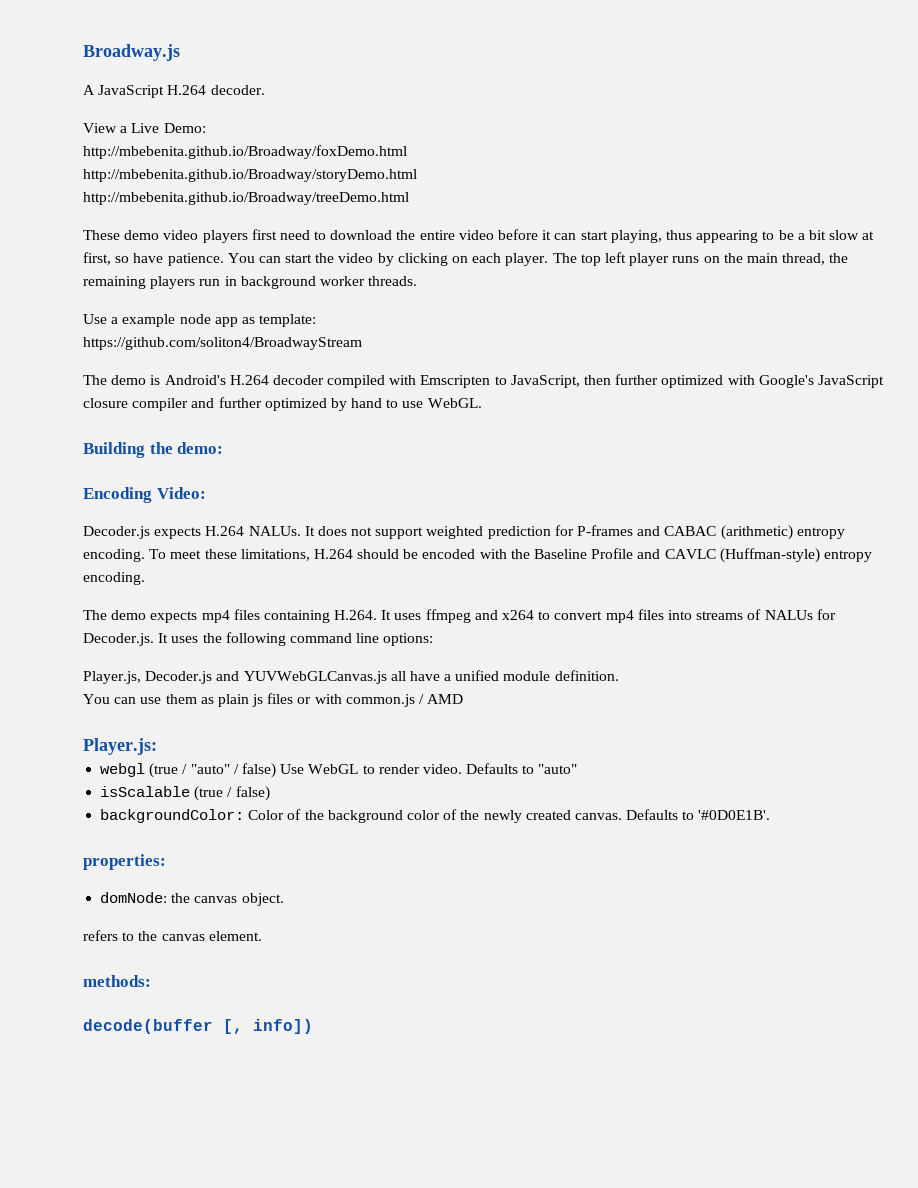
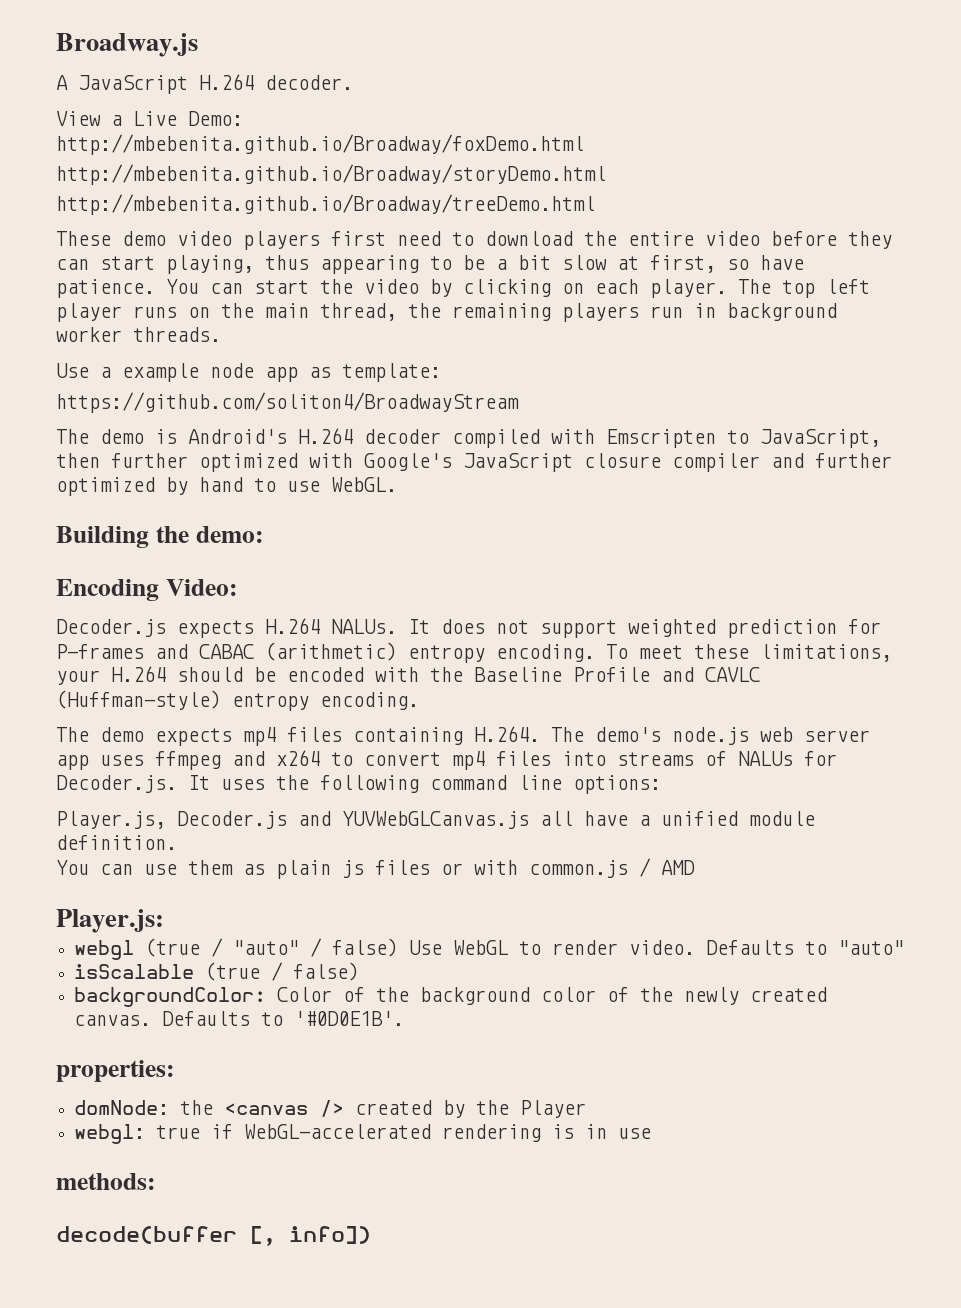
[542,230,552,240] it -> [848,231,892,249] they
(310, 555) none -> [56,670,100,685] your
[381,610,392,620] It -> [551,727,870,745] [56,755,89,770] The demo's node.js web server app
[194,893,284,906] [83,930,262,941] canvas object. // refers to the canvas element. -> [224,1100,587,1118] [74,1124,652,1144] <canvas /> created by the Player // webgl: true if WebGL-accelerated rendering is in use

